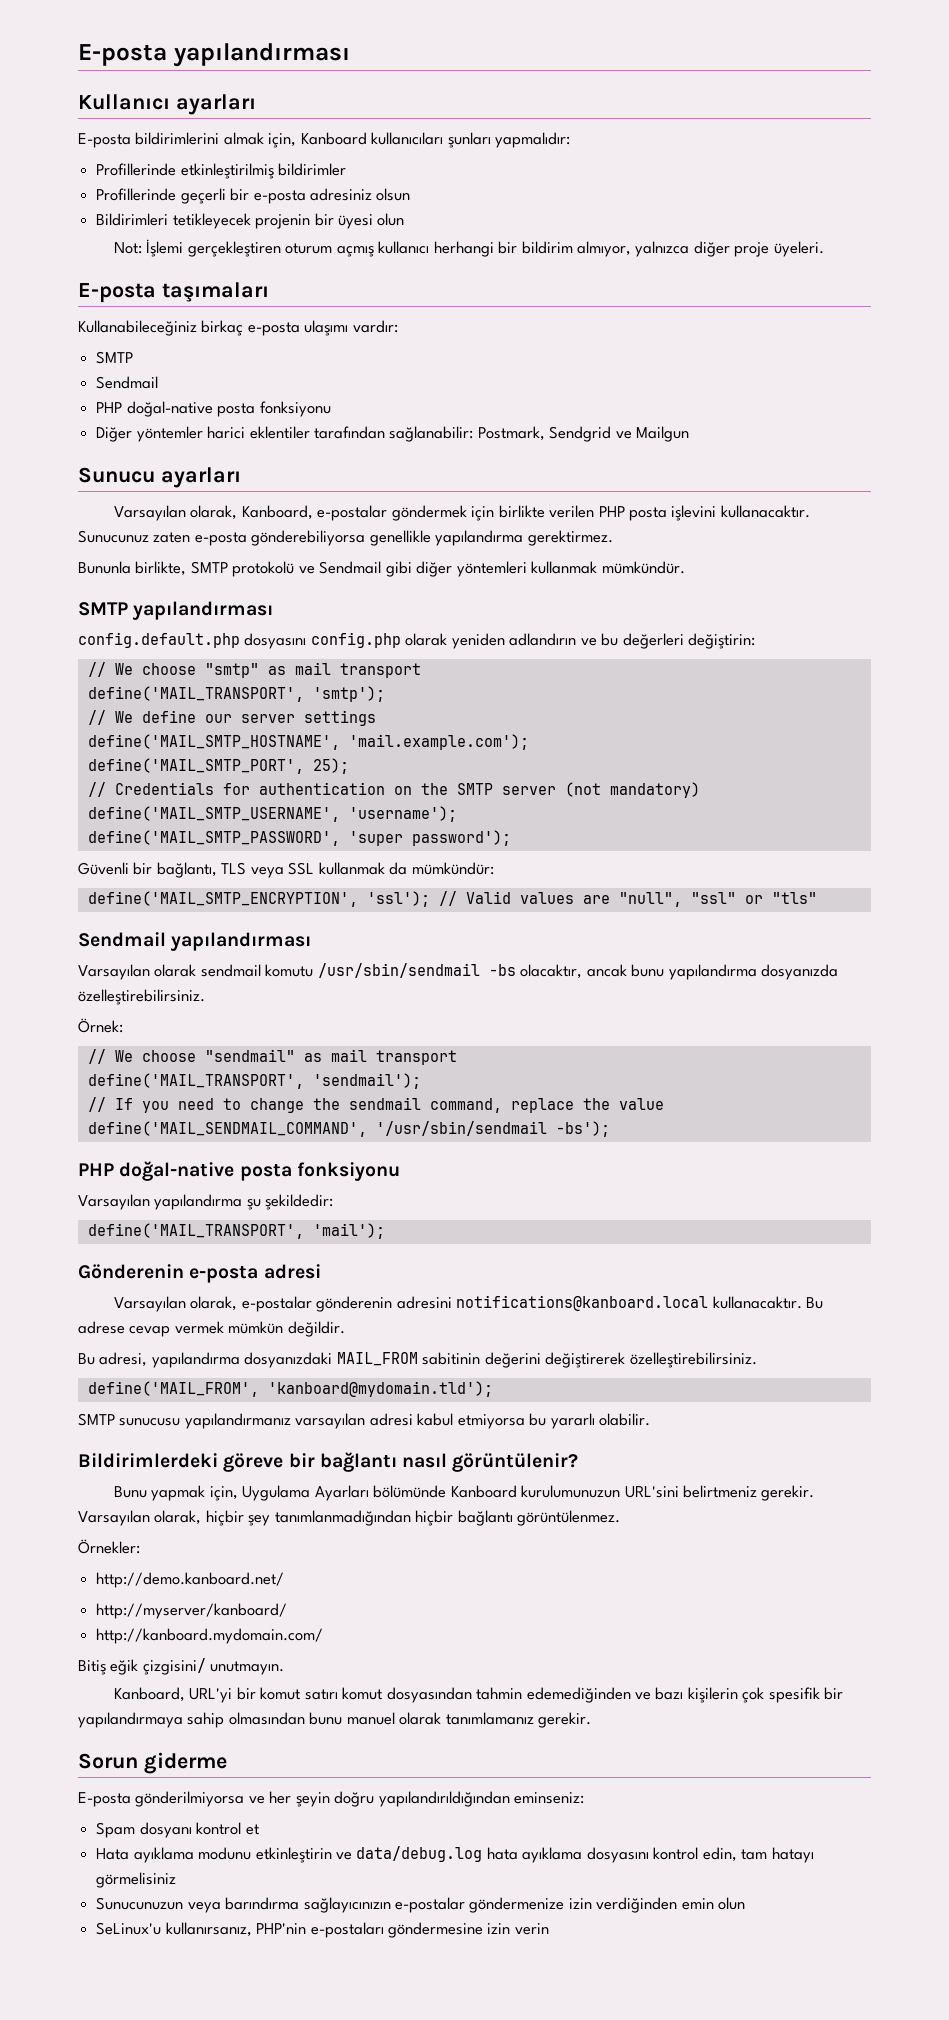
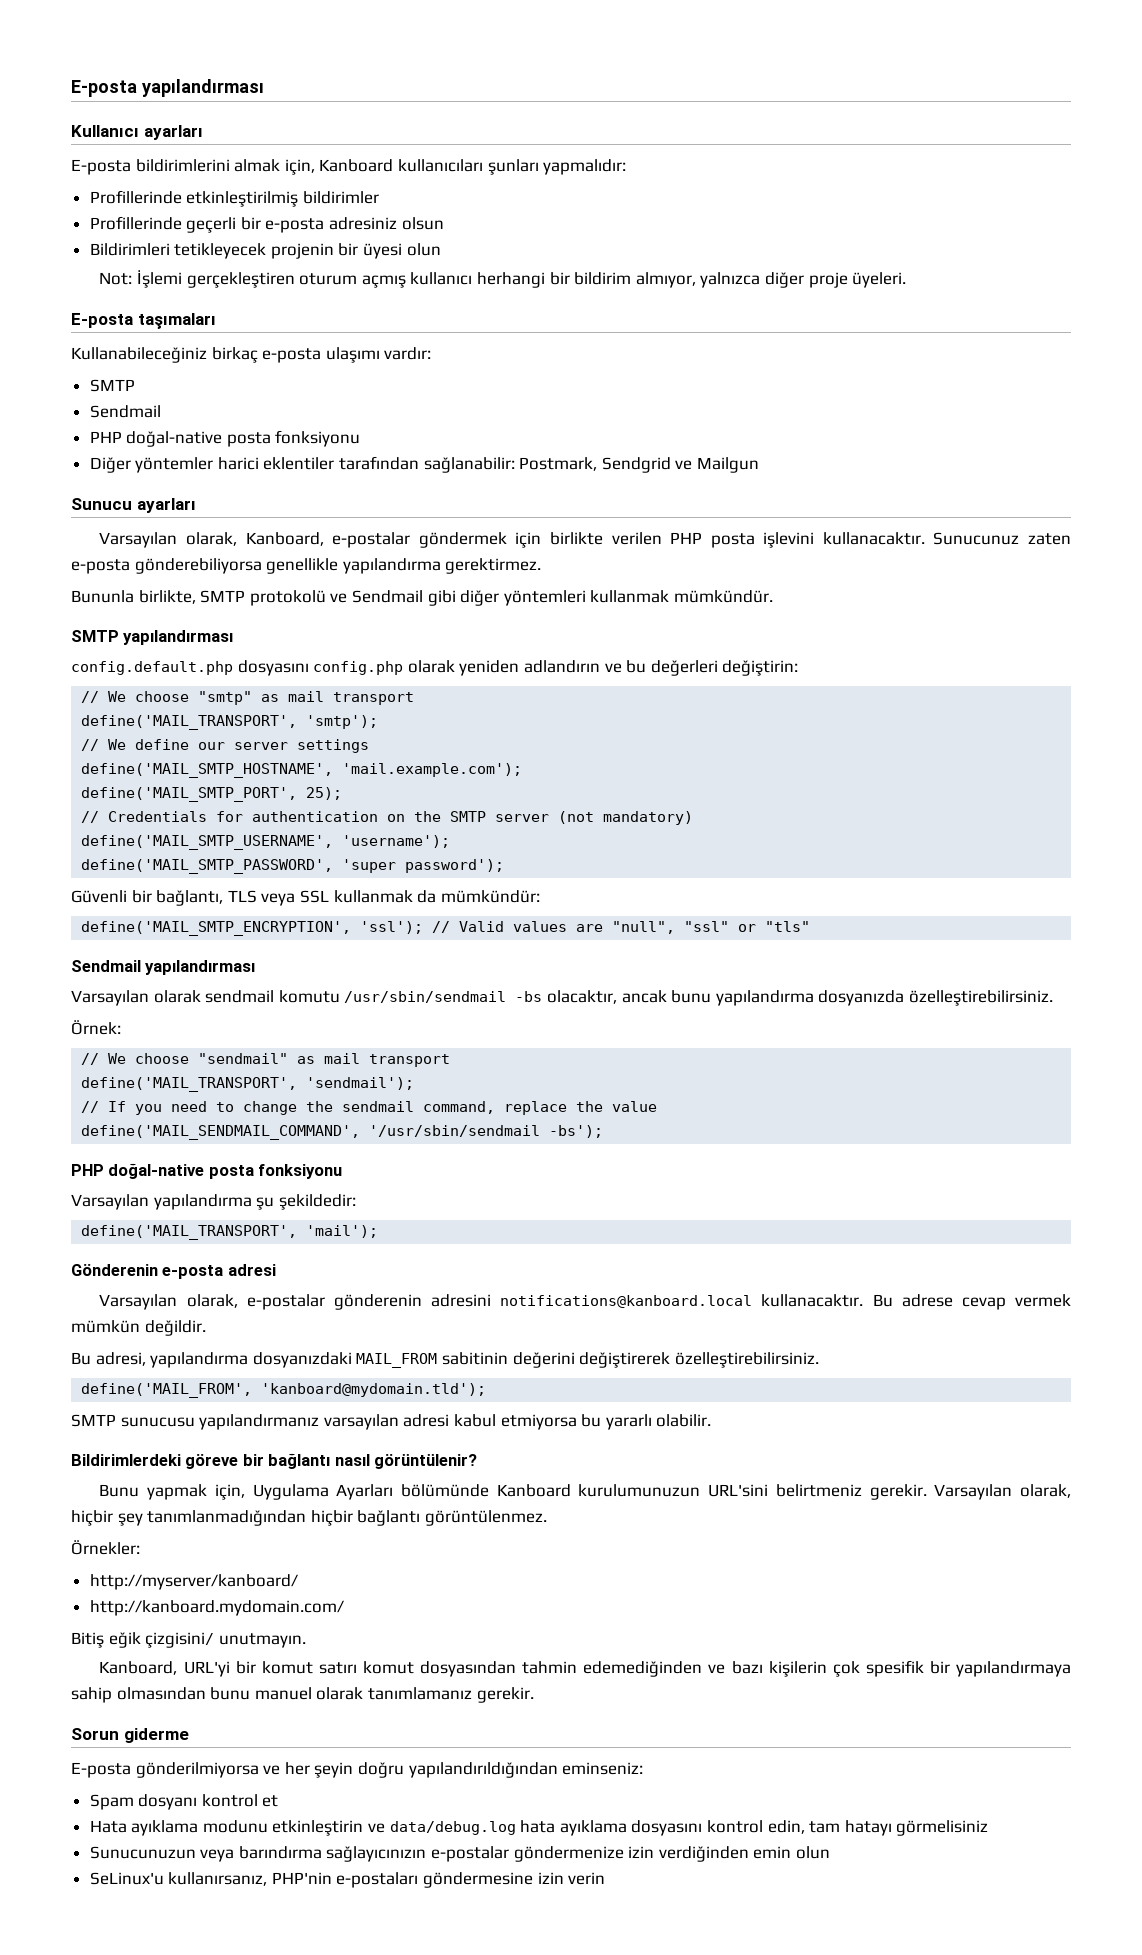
[96,1572,285,1588] // http://demo.kanboard.net/ -> (140, 1547) none

